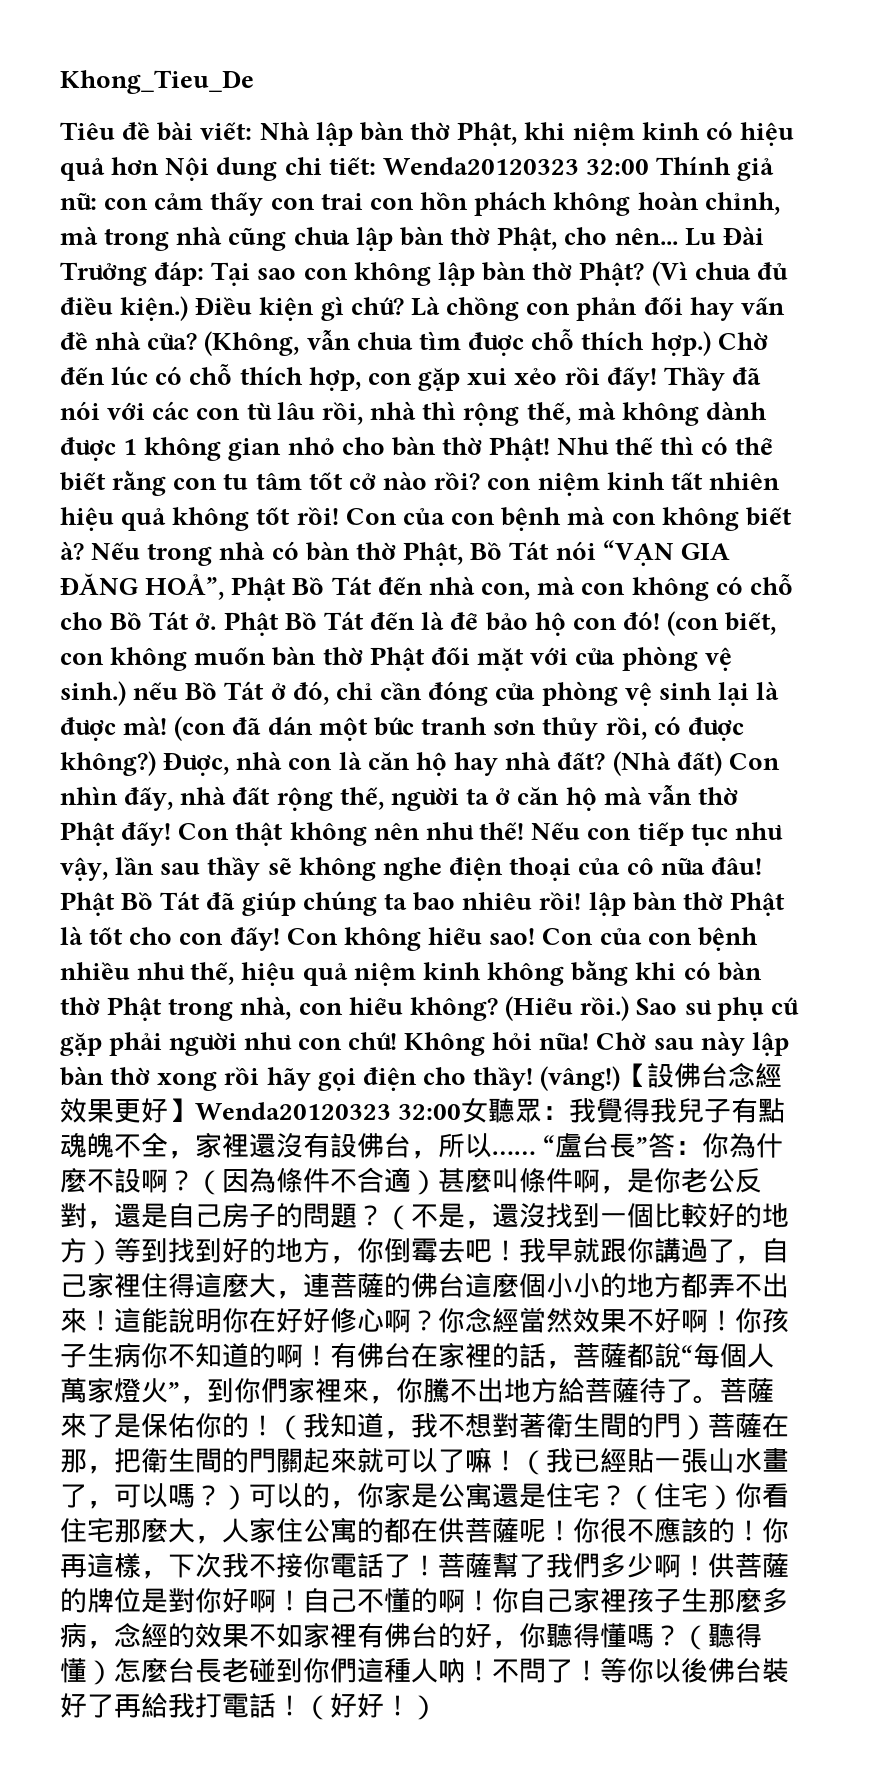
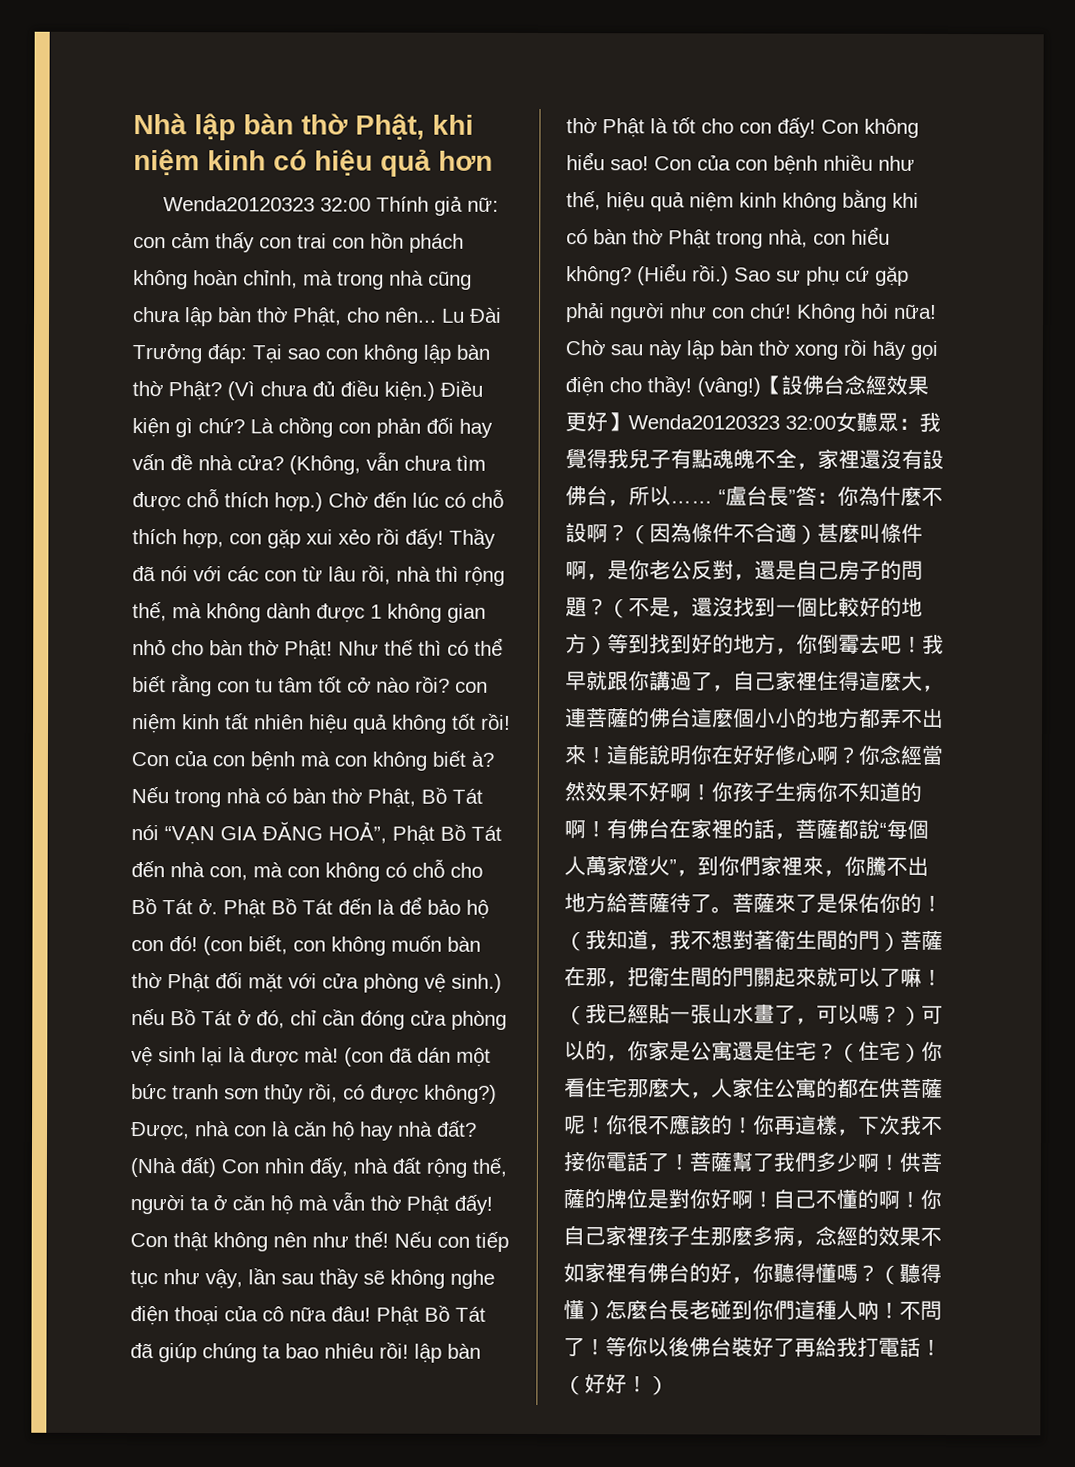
[60,70,254,94] [60,121,253,141] Khong_Tieu_De // Tiêu đề bài viết: -> (133, 124) none
[165,157,376,181] Nội dung chi tiết: -> (493, 160) //

